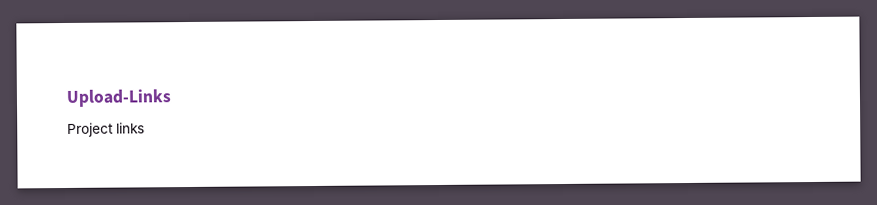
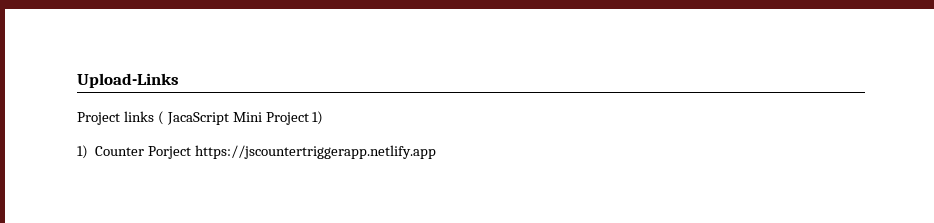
(145, 128) none -> [157,111,324,125] [77,145,437,159] ( JacaScript Mini Project 1) // 1) Counter Porject https://jscountertriggerapp.netlify.app

